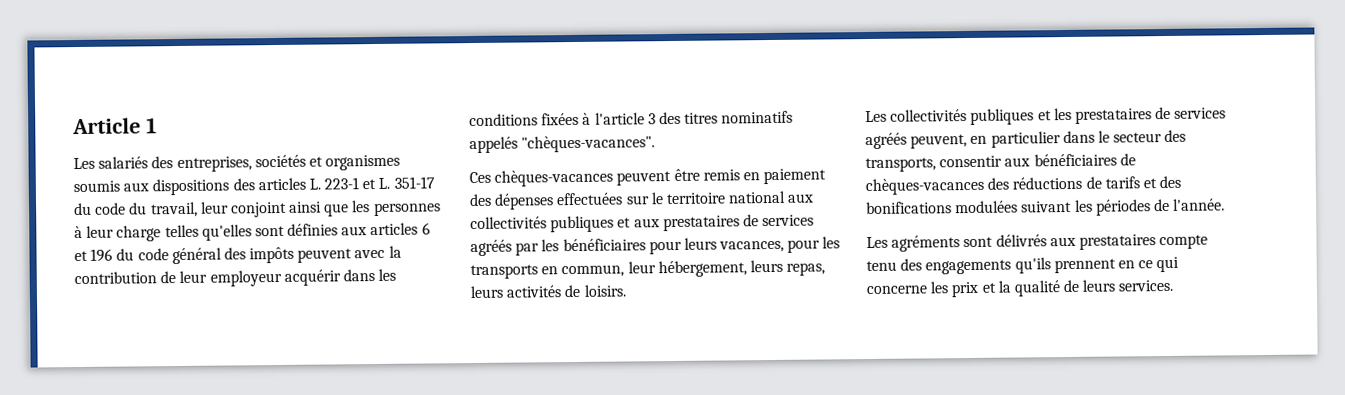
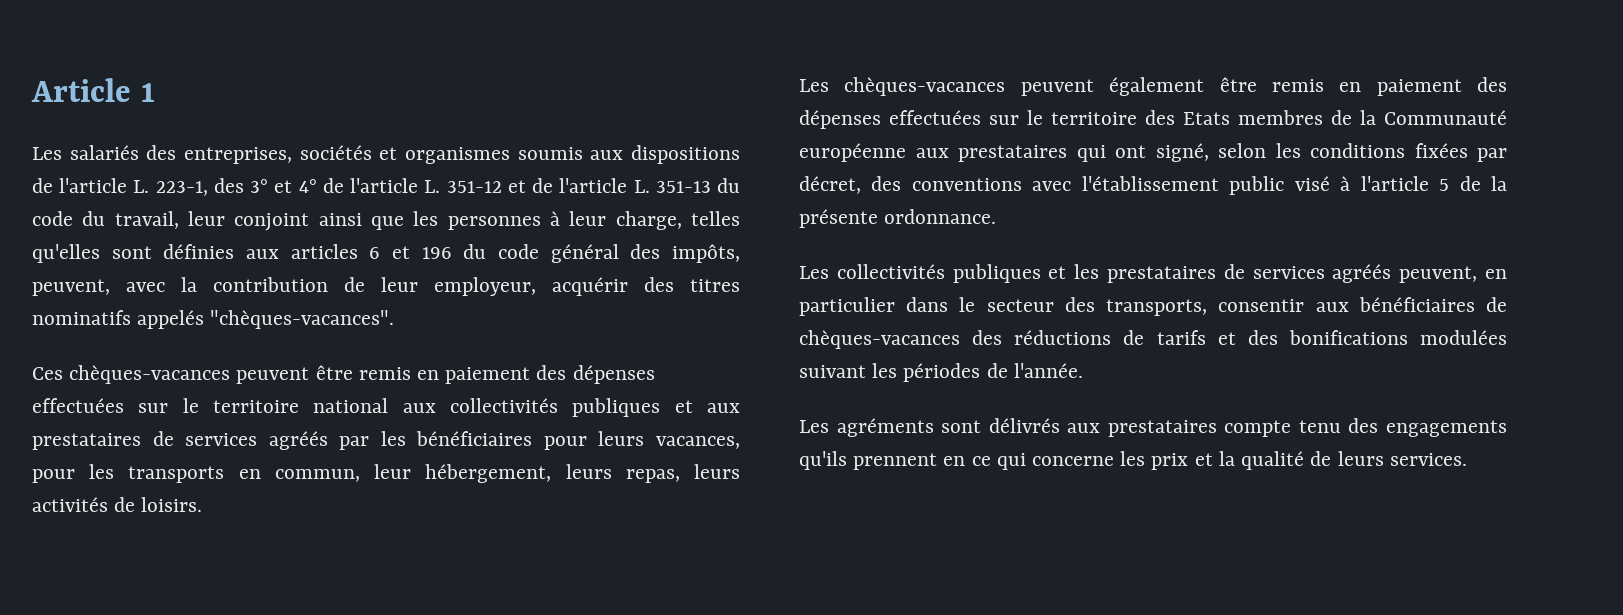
[232,176,435,191] des articles L. 223-1 et L. 351-17 -> [32,178,711,196] de l'article L. 223-1, des 3° et 4° de l'article L. 351-12 et de l'article L. 351-13
[116,225,162,242] charge -> [615,211,682,230] charge,
[249,246,353,264] impôts peuvent -> [672,244,740,263] [32,279,110,296] impôts, peuvent,
[209,268,397,287] [469,112,656,127] employeur acquérir dans les conditions fixées à l'article 3 -> [434,277,628,296] employeur, acquérir
(626, 290) none -> [799,77,1507,96] [799,110,1507,129] [799,143,1507,162] [799,176,1508,195] [799,209,997,228] // Les chèques-vacances peuvent également être remis en paiement des dépenses effectuées sur le territoire des Etats membres de la Communauté européenne aux prestataires qui ont signé, selon les conditions fixées par décret, des conventions avec l'établissement public visé à l'article 5 de la présente ordonnance.

